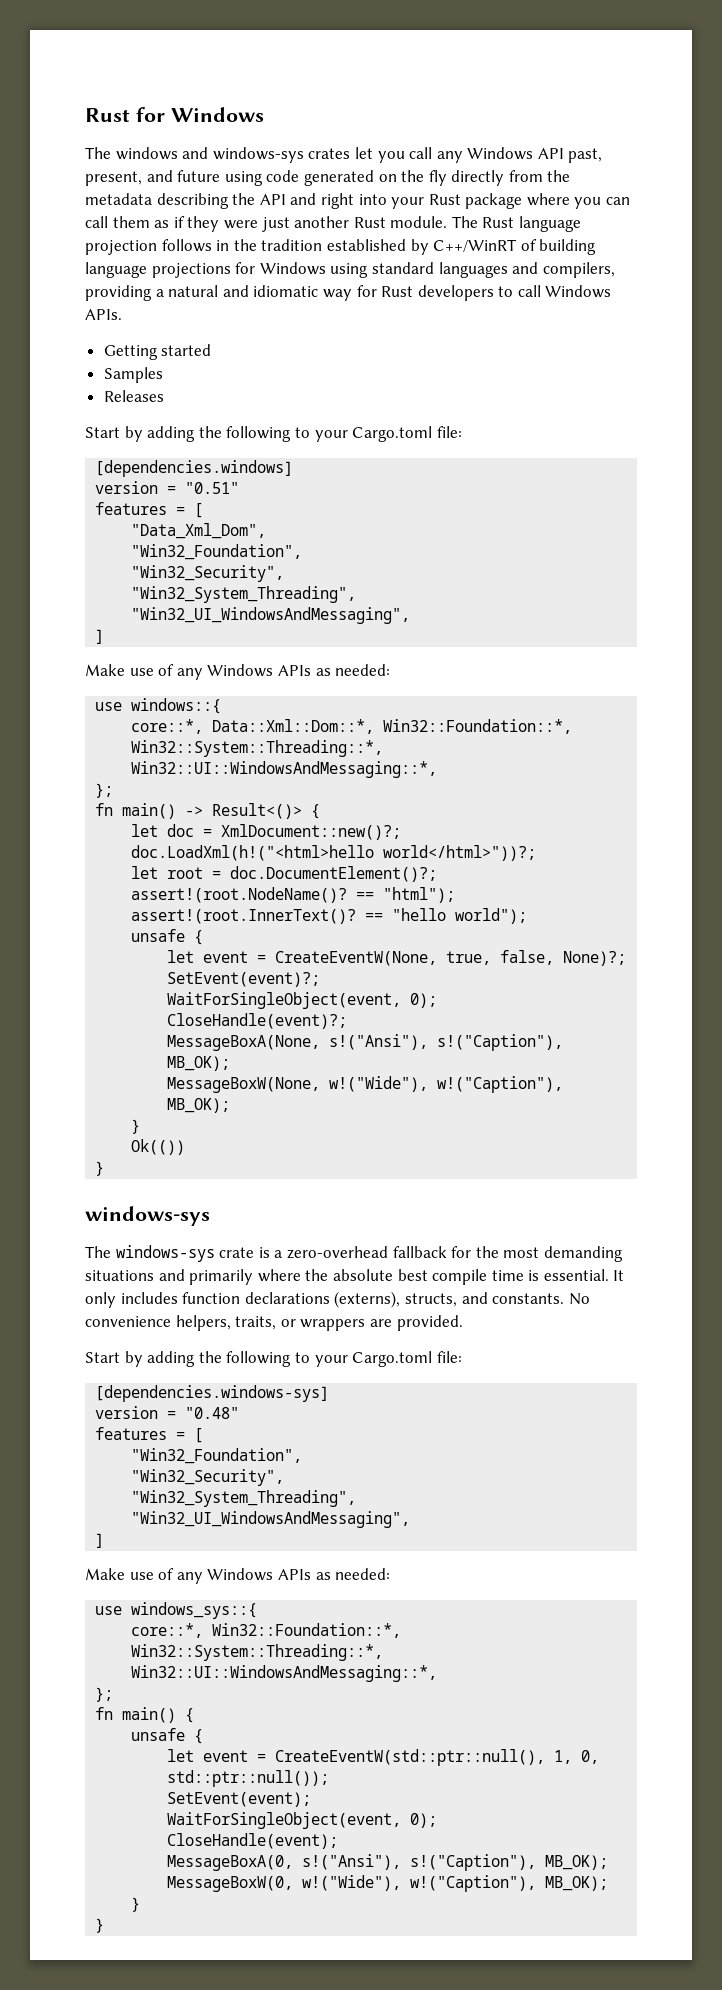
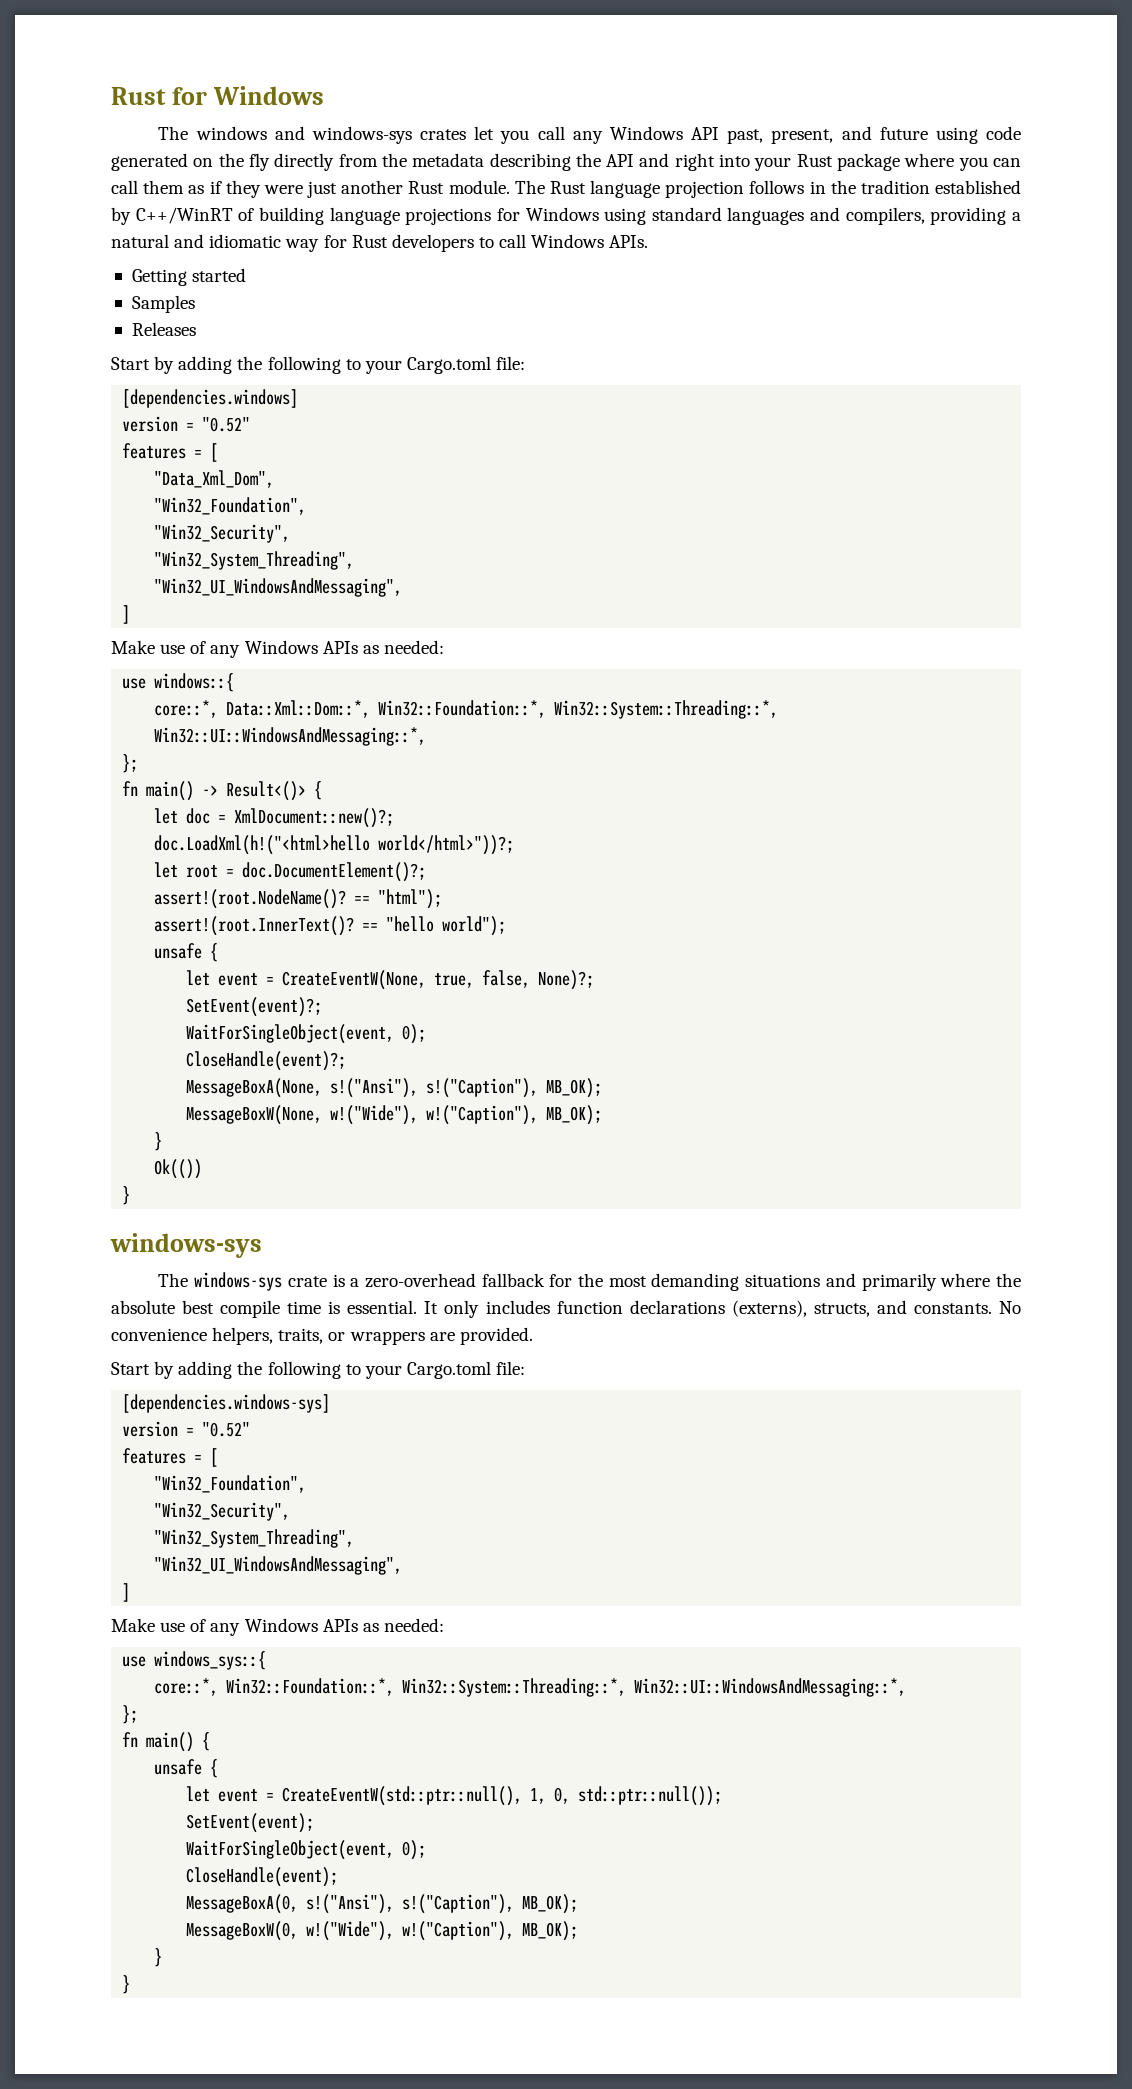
[185,482,240,494] "0.51" -> [202,417,251,432] "0.52"
[185,1407,240,1419] "0.48" -> [202,1422,251,1437] "0.52"

